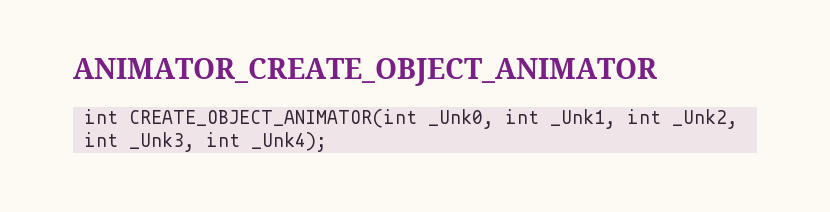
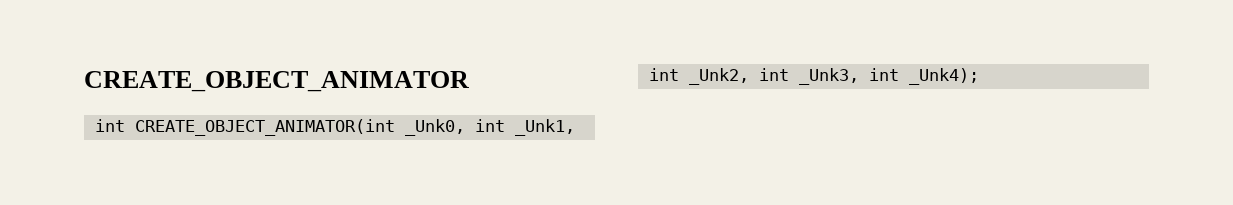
[73,58,657,86] ANIMATOR_CREATE_OBJECT_ANIMATOR -> [84,71,469,92] CREATE_OBJECT_ANIMATOR

